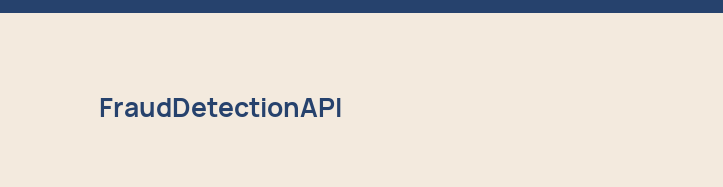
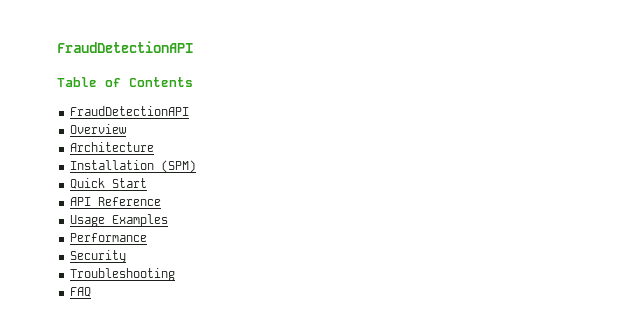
[99,98,342,117] FraudDetectionAPI -> [57,41,193,53] [57,77,193,87] [69,106,189,116] [69,124,126,134] [69,142,154,152] [69,160,196,173] [69,178,147,189] [69,197,161,206] [69,214,168,227] [69,233,147,242] [69,250,126,263] [69,268,175,281] [69,287,91,297] FraudDetectionAPI // Table of Contents // FraudDetectionAPI // Overview // Architecture // Installation (SPM) // Quick Start // API Reference // Usage Examples // Performance // Security // Troubleshooting // FAQ

